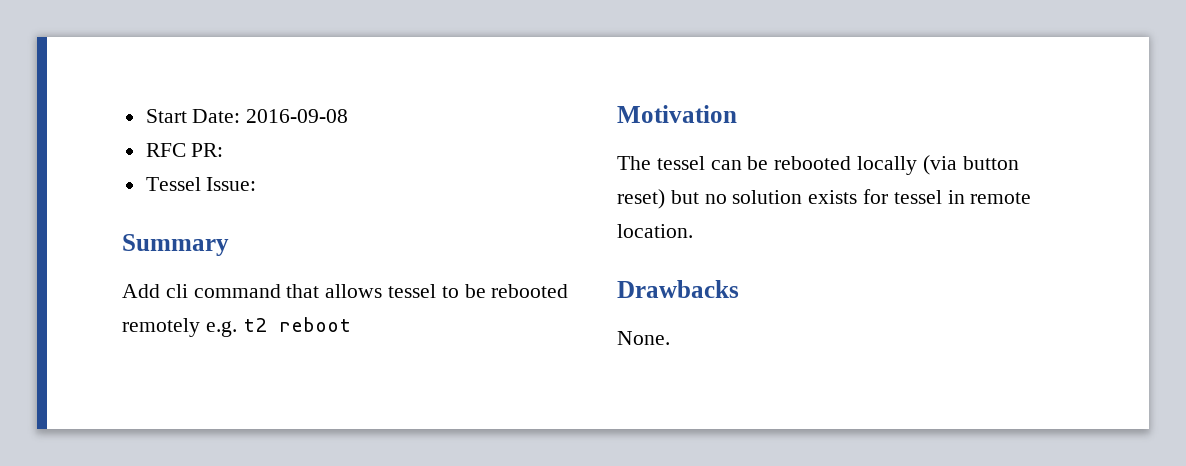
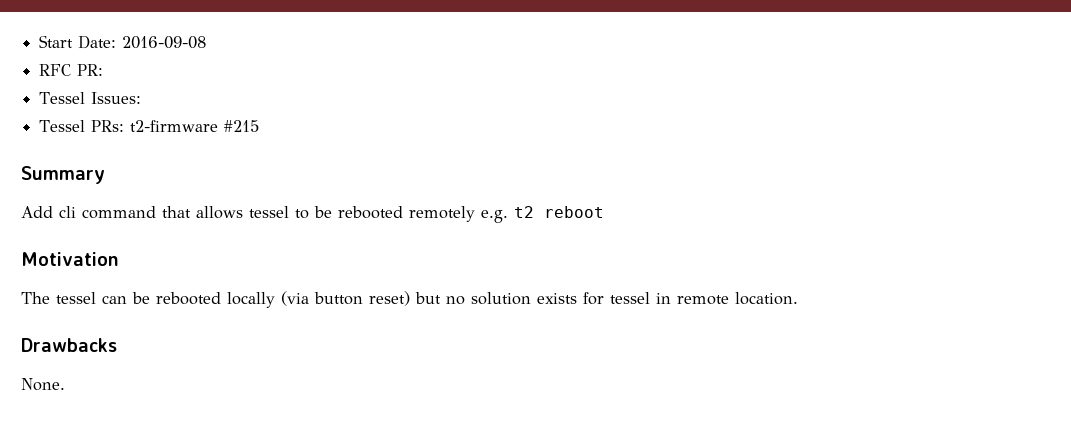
[206,177,257,191] Issue: -> [91,92,142,104] [39,120,260,132] Issues: // Tessel PRs: t2-firmware #215

